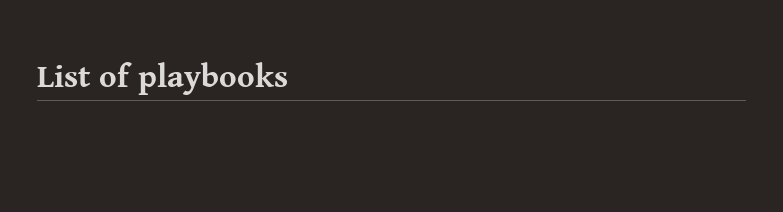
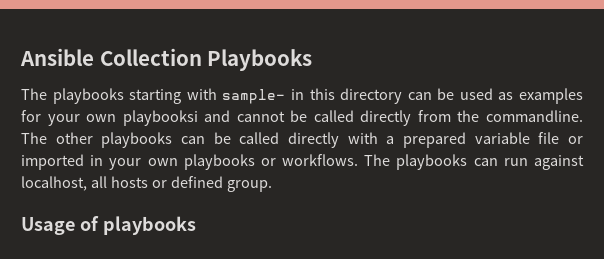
[37,65,91,87] List -> [20,48,313,71] [21,88,583,104] [21,110,583,126] [21,132,583,148] [21,154,584,170] [21,176,272,192] [21,217,75,235] Ansible Collection Playbooks // The playbooks starting with sample- in this directory can be used as examples for your own playbooksi and cannot be called directly from the commandline. The other playbooks can be called directly with a prepared variable file or imported in your own playbooks or workflows. The playbooks can run against localhost, all hosts or defined group. // Usage

